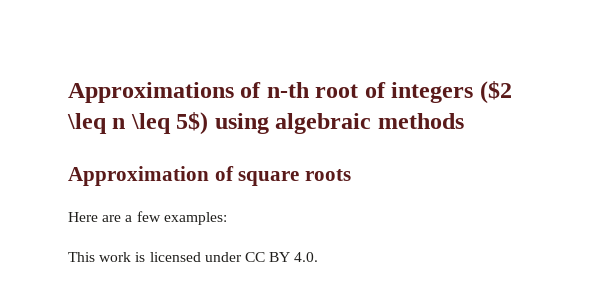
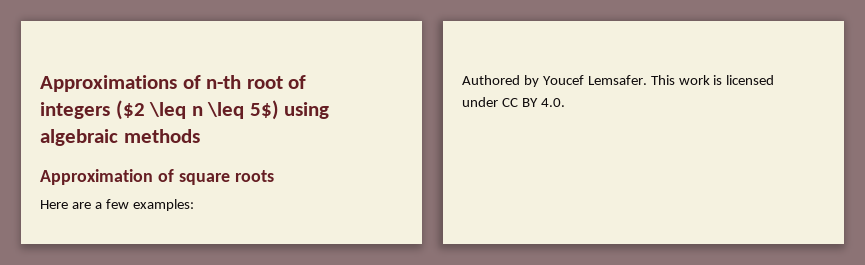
(227, 218) none -> [462,75,647,87] Authored by Youcef Lemsafer.

